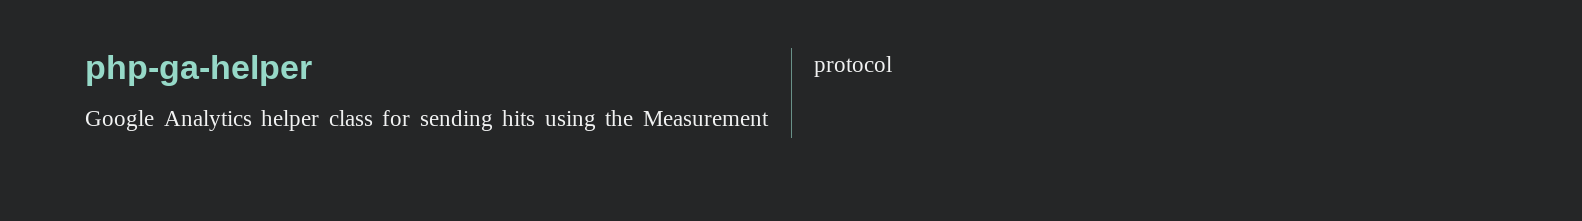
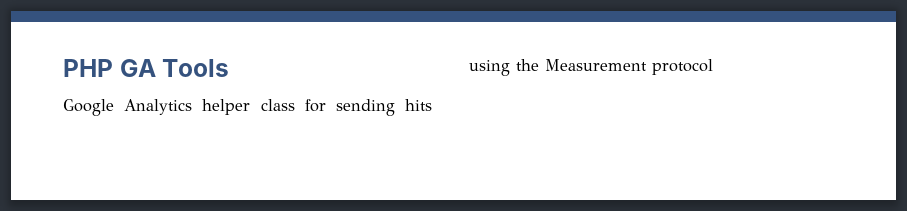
[85,55,312,86] php-ga-helper -> [63,59,230,77] PHP GA Tools

